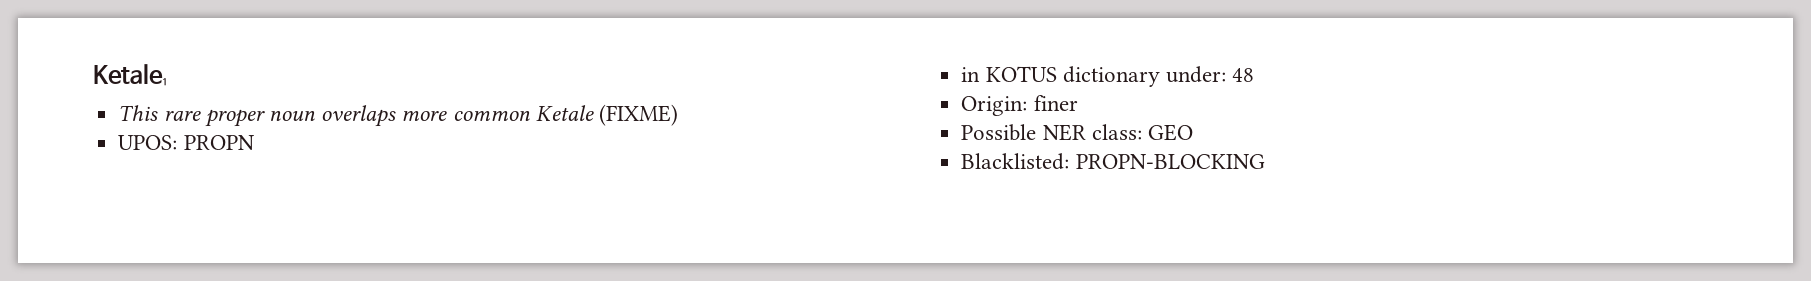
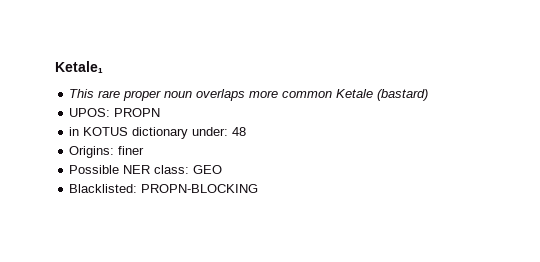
[598,104,678,126] (FIXME) -> [377,89,429,101] (bastard)
[961,96,1028,116] Origin: -> [69,146,115,158] Origins:

